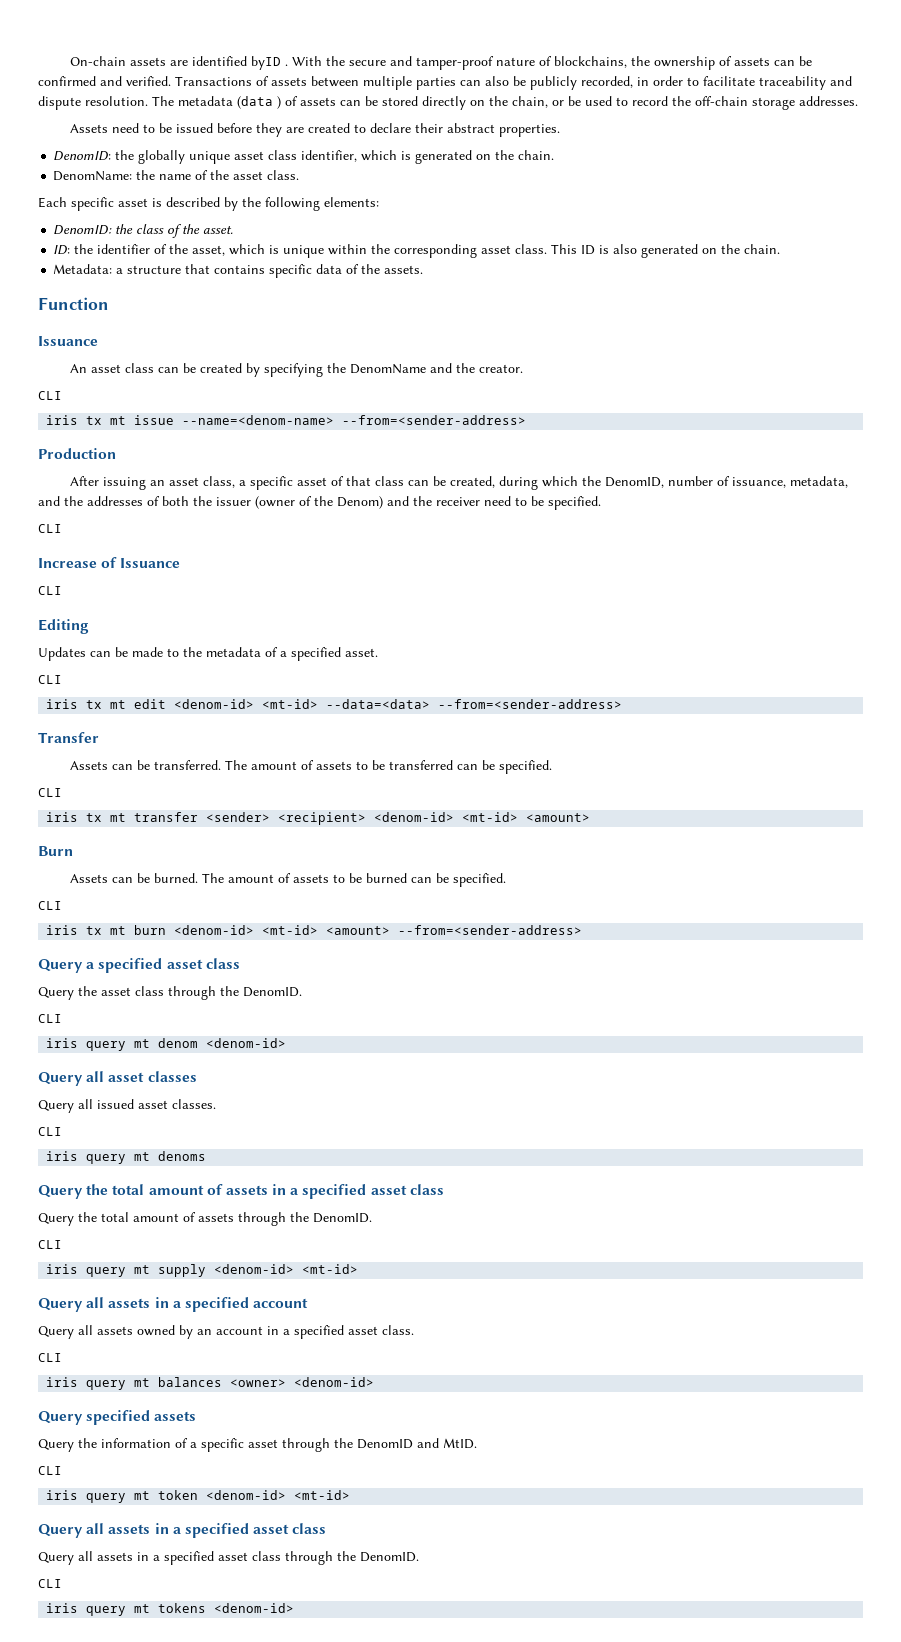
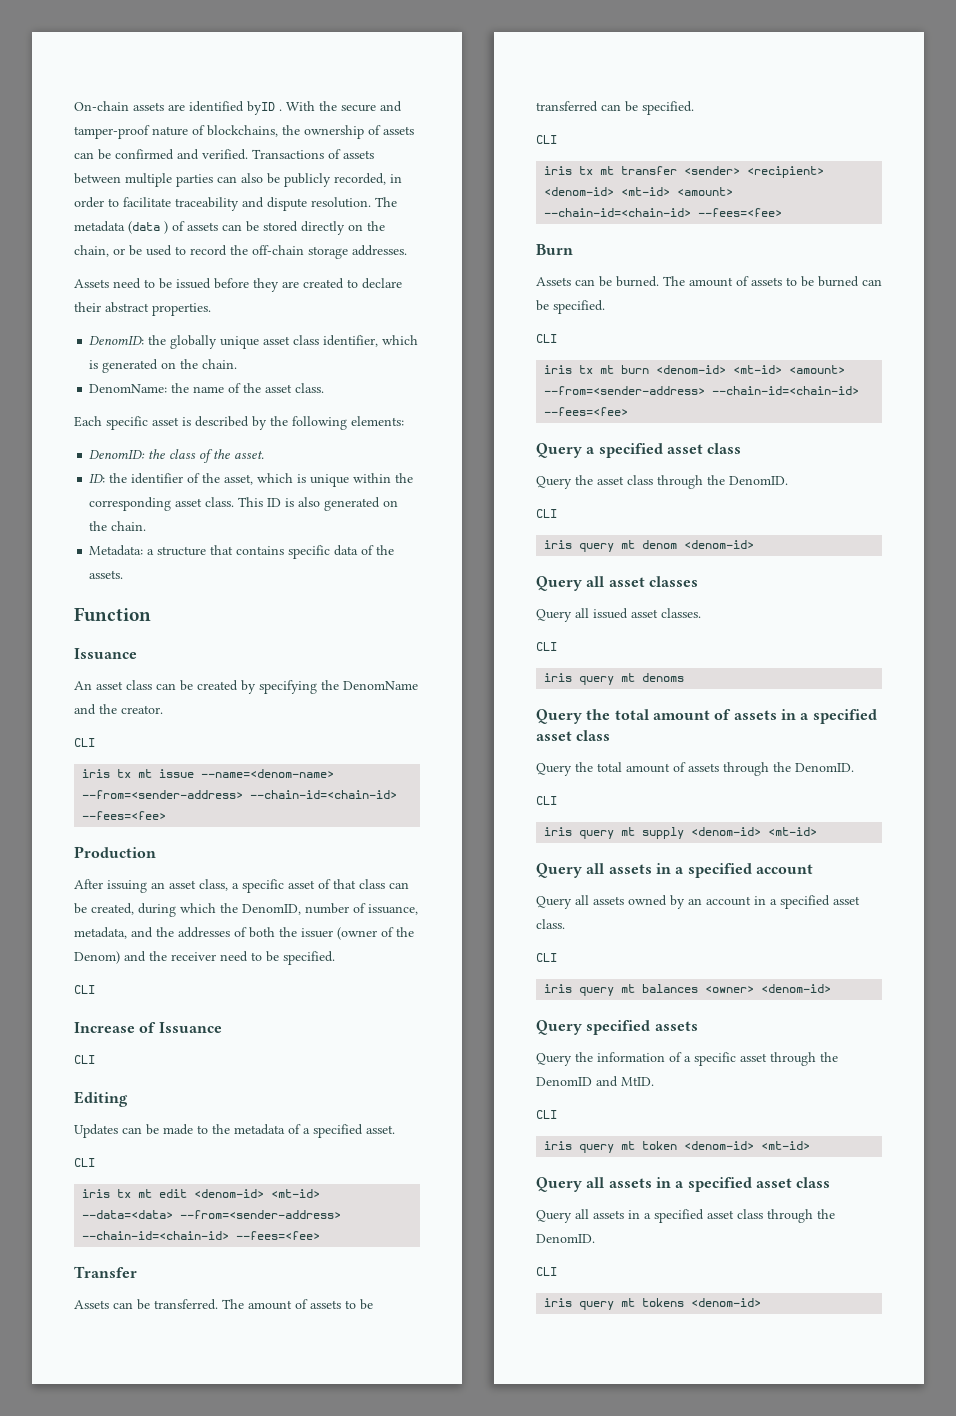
(527, 420) none -> [250,790,398,799] [82,811,167,820] --chain-id=<chain-id> --fees=<fee>
(623, 704) none -> [82,1231,321,1240] --chain-id=<chain-id> --fees=<fee>
(591, 817) none -> [544,208,783,217] --chain-id=<chain-id> --fees=<fee>
(583, 930) none -> [712,386,860,395] [544,407,629,416] --chain-id=<chain-id> --fees=<fee>

